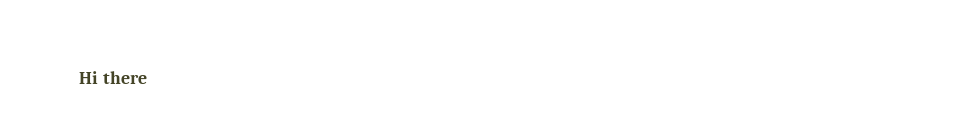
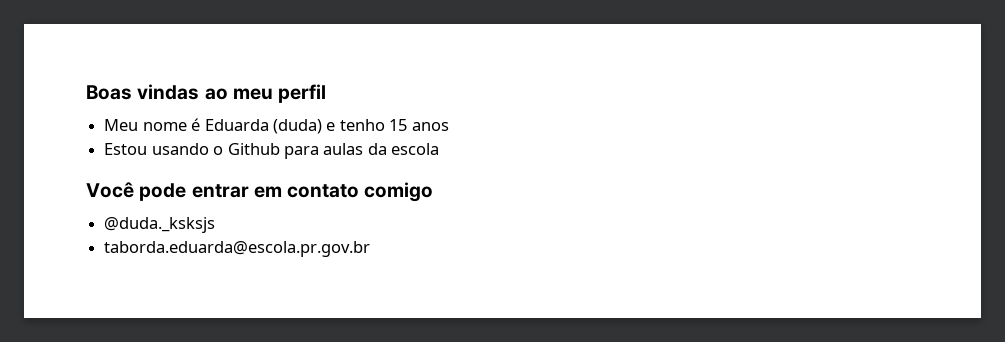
[79,71,147,84] Hi there -> [86,84,327,103] [104,118,449,134] [104,143,440,159] [86,182,434,202] [104,217,216,233] [104,241,371,257] Boas vindas ao meu perfil // Meu nome é Eduarda (duda) e tenho 15 anos // Estou usando o Github para aulas da escola // Você pode entrar em contato comigo // @duda._ksksjs // taborda.eduarda@escola.pr.gov.br

